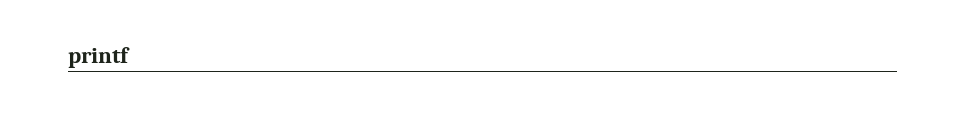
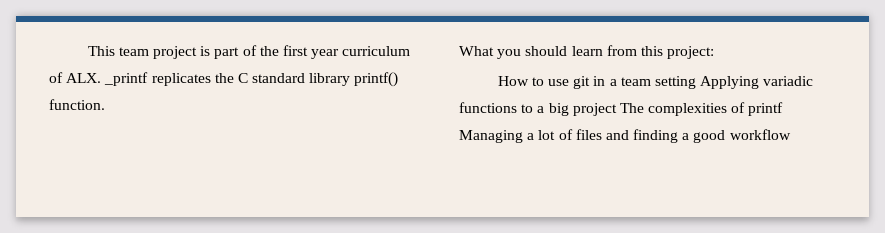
[68,47,130,68] printf -> [87,45,411,59] [49,72,399,87] [49,99,105,110] [459,45,715,59] [497,76,814,89] [459,102,784,116] [459,129,791,143] This team project is part of the first year curriculum of ALX. _printf replicates the C standard library printf() function. // What you should learn from this project: // How to use git in a team setting Applying variadic functions to a big project The complexities of printf Managing a lot of files and finding a good workflow

